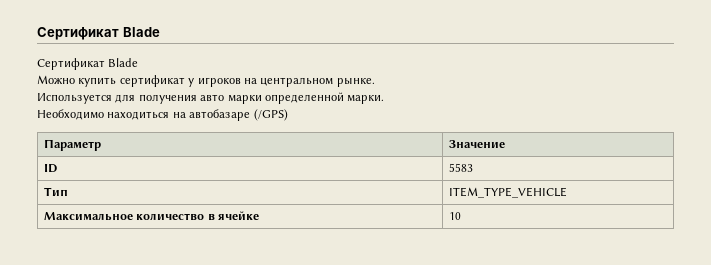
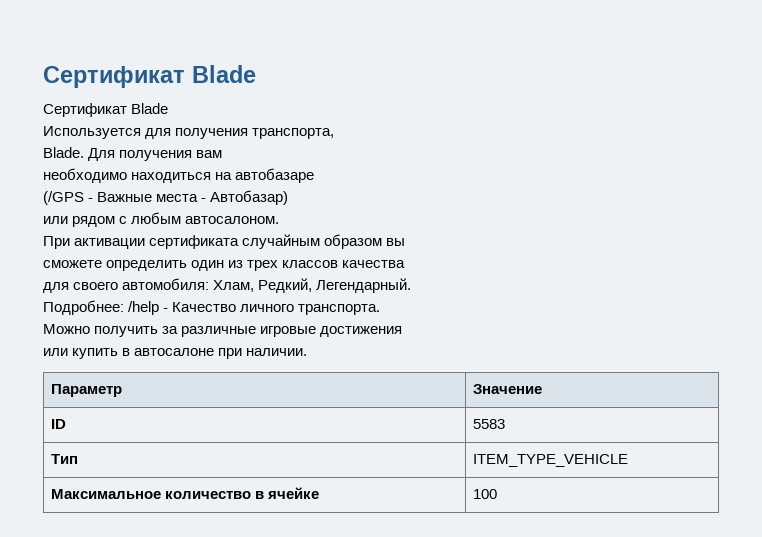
[37,75,375,87] [37,92,385,104] [37,109,288,121] Можно купить сертификат у игроков на центральном рынке. // Используется для получения авто марки определенной марки. // Необходимо находиться на автобазаре (/GPS) -> [43,126,335,139] [43,147,223,161] [43,168,315,183] [43,190,289,205] [43,212,280,227] [43,234,406,249] [43,260,406,271] [43,278,412,293] [43,300,381,315] [43,324,403,337] [43,348,308,359] Используется для получения транспорта, // Blade. Для получения вам // необходимо находиться на автобазаре // (/GPS - Важные места - Автобазар) // или рядом с любым автосалоном. // При активации сертификата случайным образом вы // сможете определить один из трех классов качества // для своего автомобиля: Хлам, Редкий, Легендарный. // Подробнее: /help - Качество личного транспорта. // Можно получить за различные игровые достижения // или купить в автосалоне при наличии.
[448,212,461,220] 10 -> [473,489,498,499] 100

